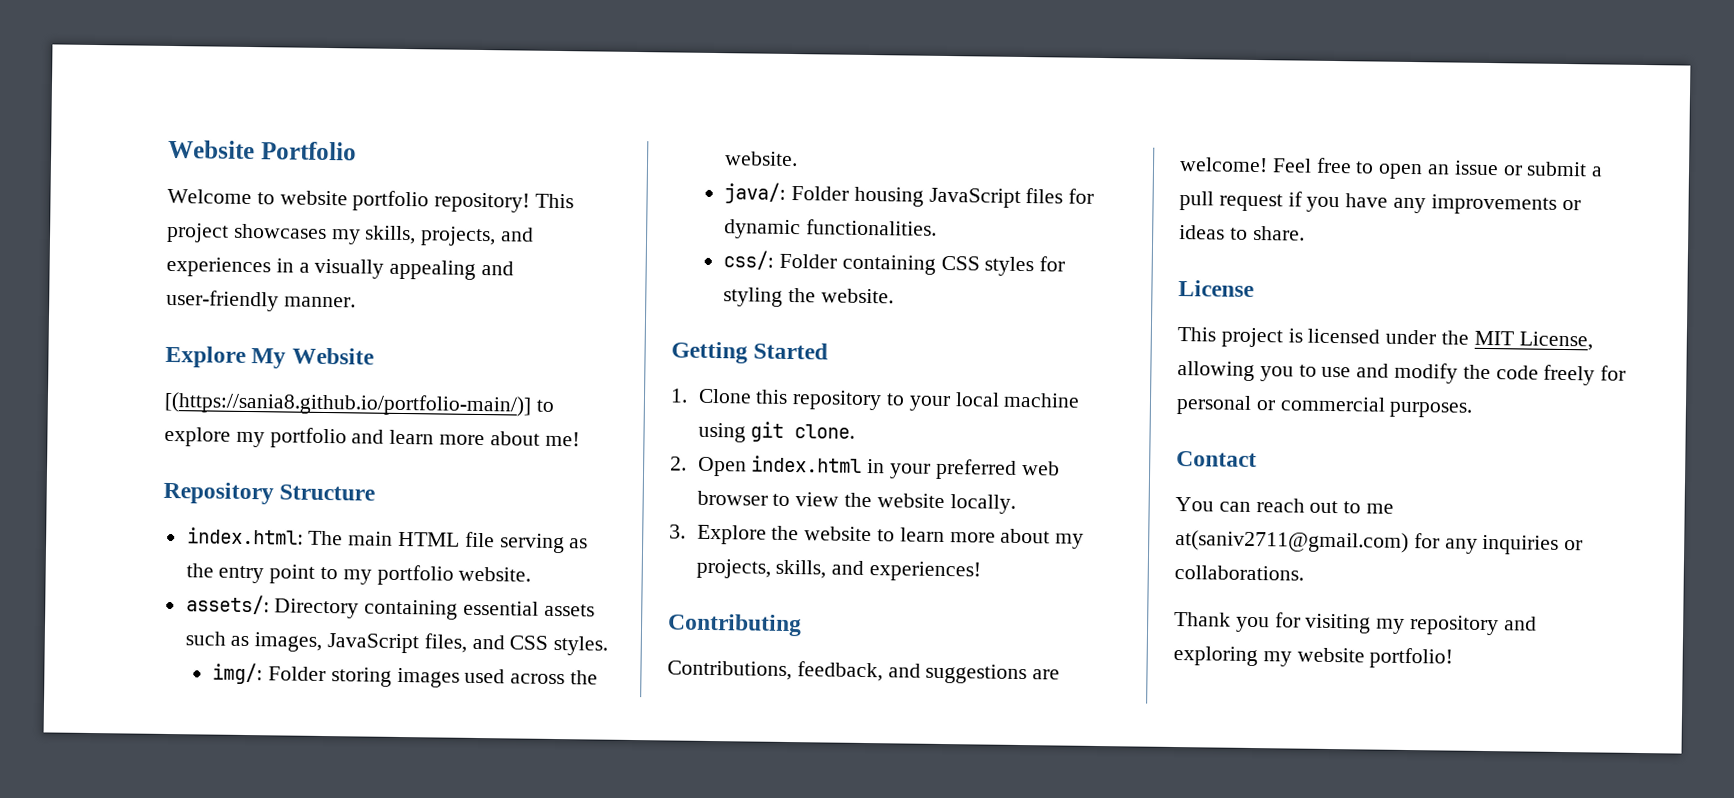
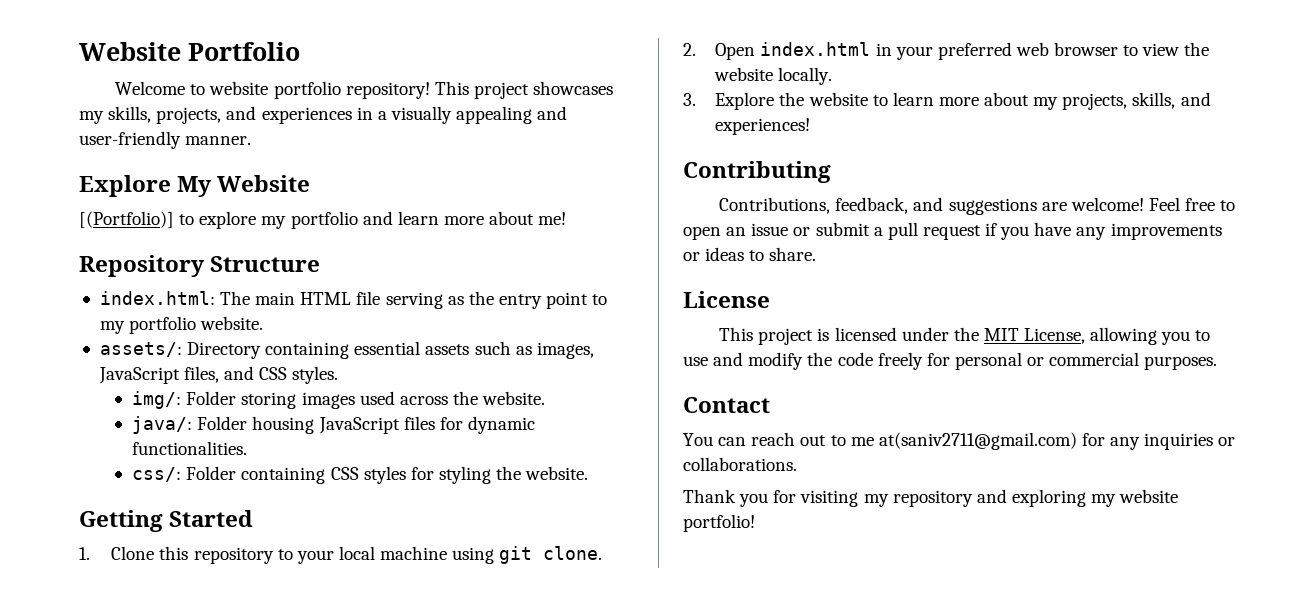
[164,391,532,417] [(https://sania8.github.io/portfolio-main/)] -> [79,211,174,228] [(Portfolio)]

